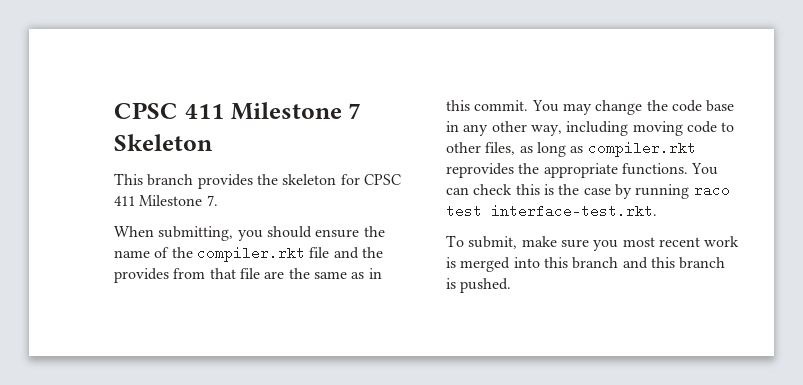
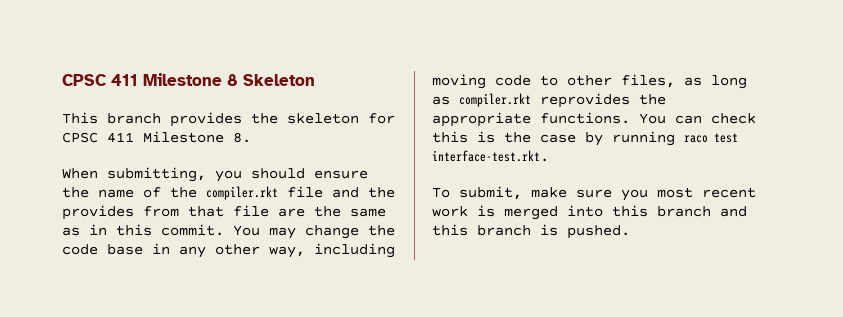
[114,102,362,120] CPSC 411 Milestone 7 -> [62,73,238,86] CPSC 411 Milestone 8
[206,195,218,206] 7. -> [233,132,251,143] 8.

